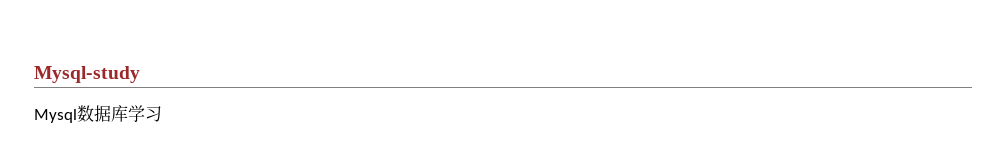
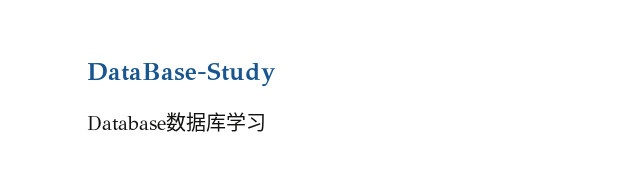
[34,66,140,83] [34,109,77,123] Mysql-study // Mysql -> [87,62,276,87] [87,115,166,131] DataBase-Study // Database

